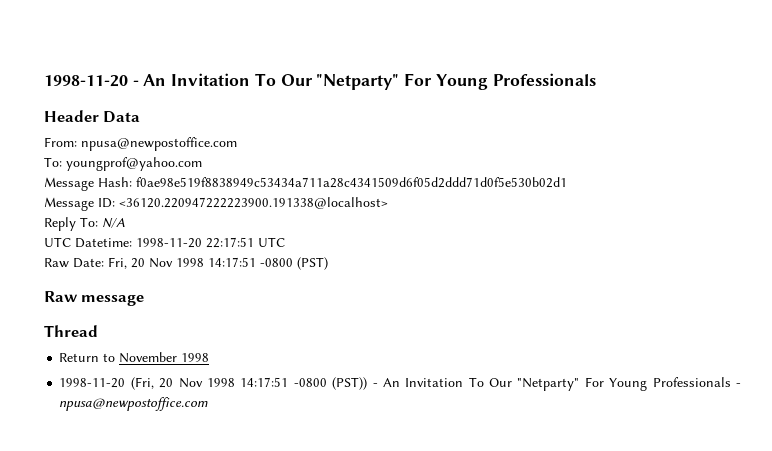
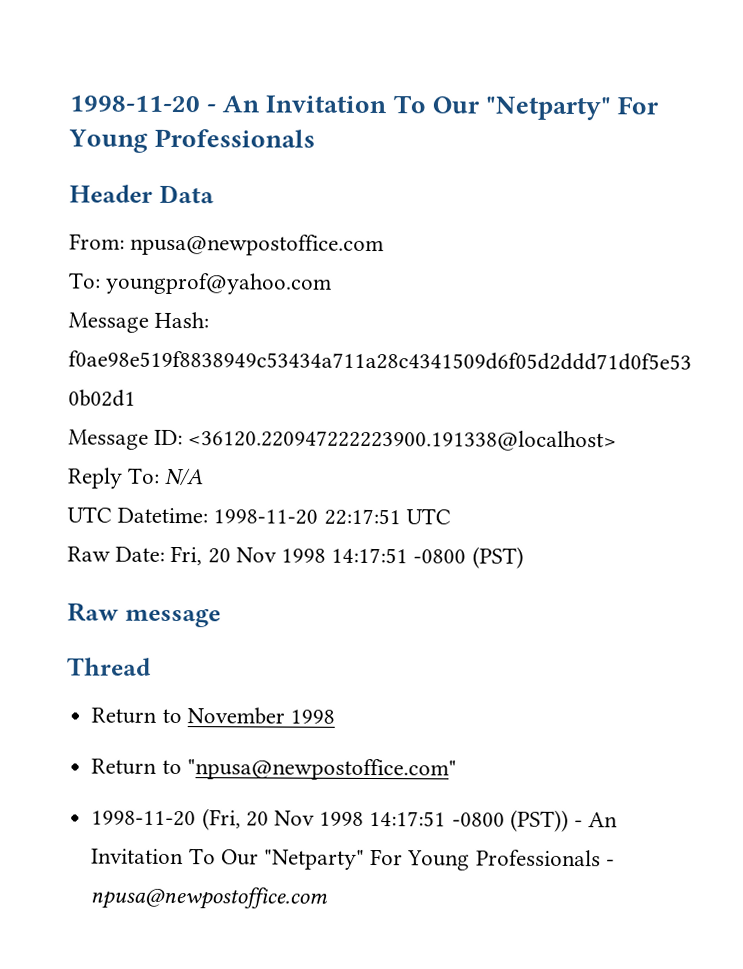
(210, 357) none -> [91,758,457,781] // Return to "npusa@newpostoffice.com"

